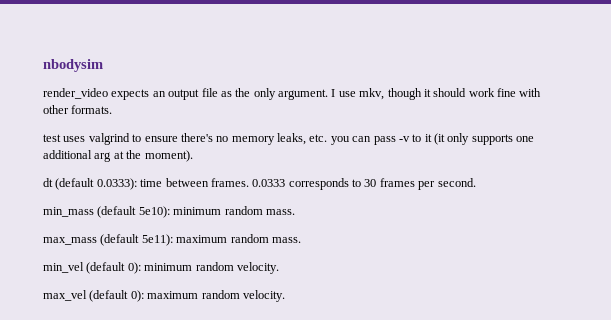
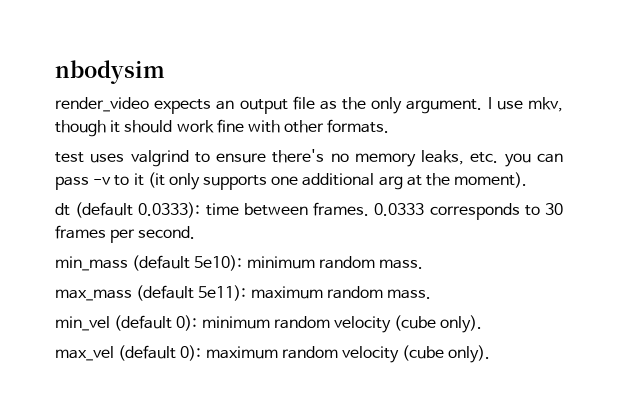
[236,262,279,274] velocity. -> [333,315,483,333] velocity (cube only).
[242,290,285,302] velocity. -> [341,345,491,363] velocity (cube only).

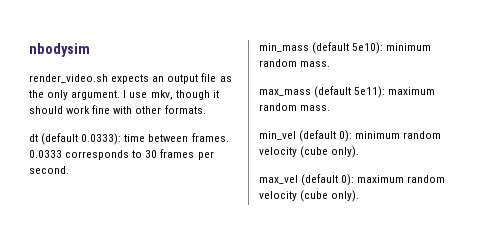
[55,97,149,112] render_video -> [29,74,108,83] render_video.sh
[55,149,563,167] [55,172,528,190] // test uses valgrind to ensure there's no memory leaks, etc. you can pass -v to it (it only supports one additional arg at the moment). -> (206, 109) none

